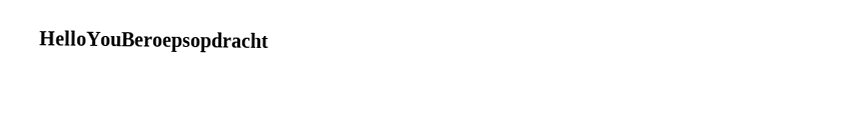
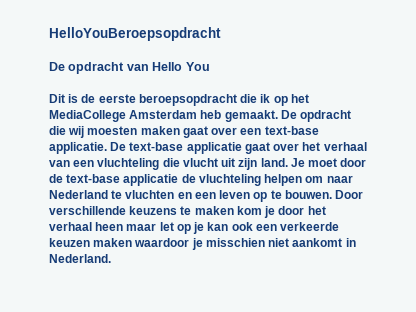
(269, 42) none -> [49,62,210,74] [49,94,309,106] [49,110,352,122] [49,126,319,138] [49,142,367,154] [49,158,367,170] [49,174,353,186] [49,190,364,202] [49,206,326,218] [49,222,340,234] [49,238,356,250] [49,254,111,263] // De opdracht van Hello You // Dit is de eerste beroepsopdracht die ik op het MediaCollege Amsterdam heb gemaakt. De opdracht die wij moesten maken gaat over een text-base applicatie. De text-base applicatie gaat over het verhaal van een vluchteling die vlucht uit zijn land. Je moet door de text-base applicatie de vluchteling helpen om naar Nederland te vluchten en een leven op te bouwen. Door verschillende keuzens te maken kom je door het verhaal heen maar let op je kan ook een verkeerde keuzen maken waardoor je misschien niet aankomt in Nederland.

